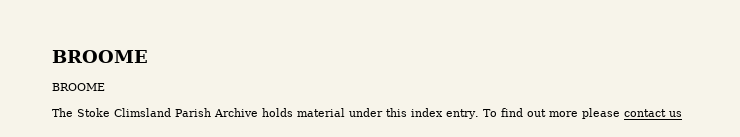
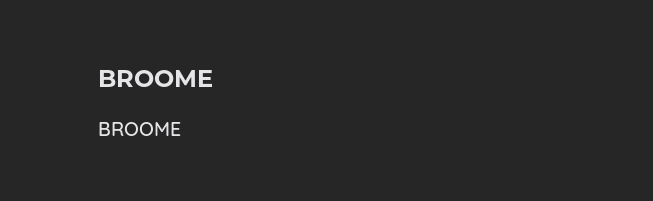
[52,108,682,119] // The Stoke Climsland Parish Archive holds material under this index entry. To find out more please contact us -> (181, 129) none

